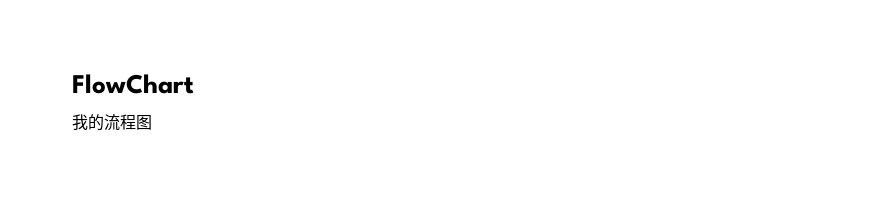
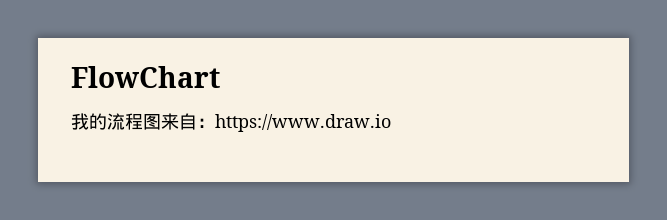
(152, 122) none -> [161,113,391,132] 来自：https://www.draw.io

